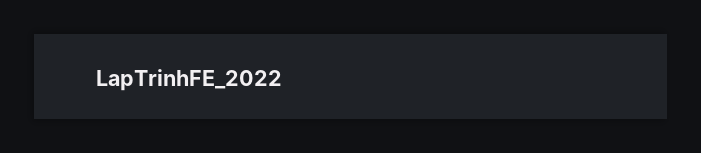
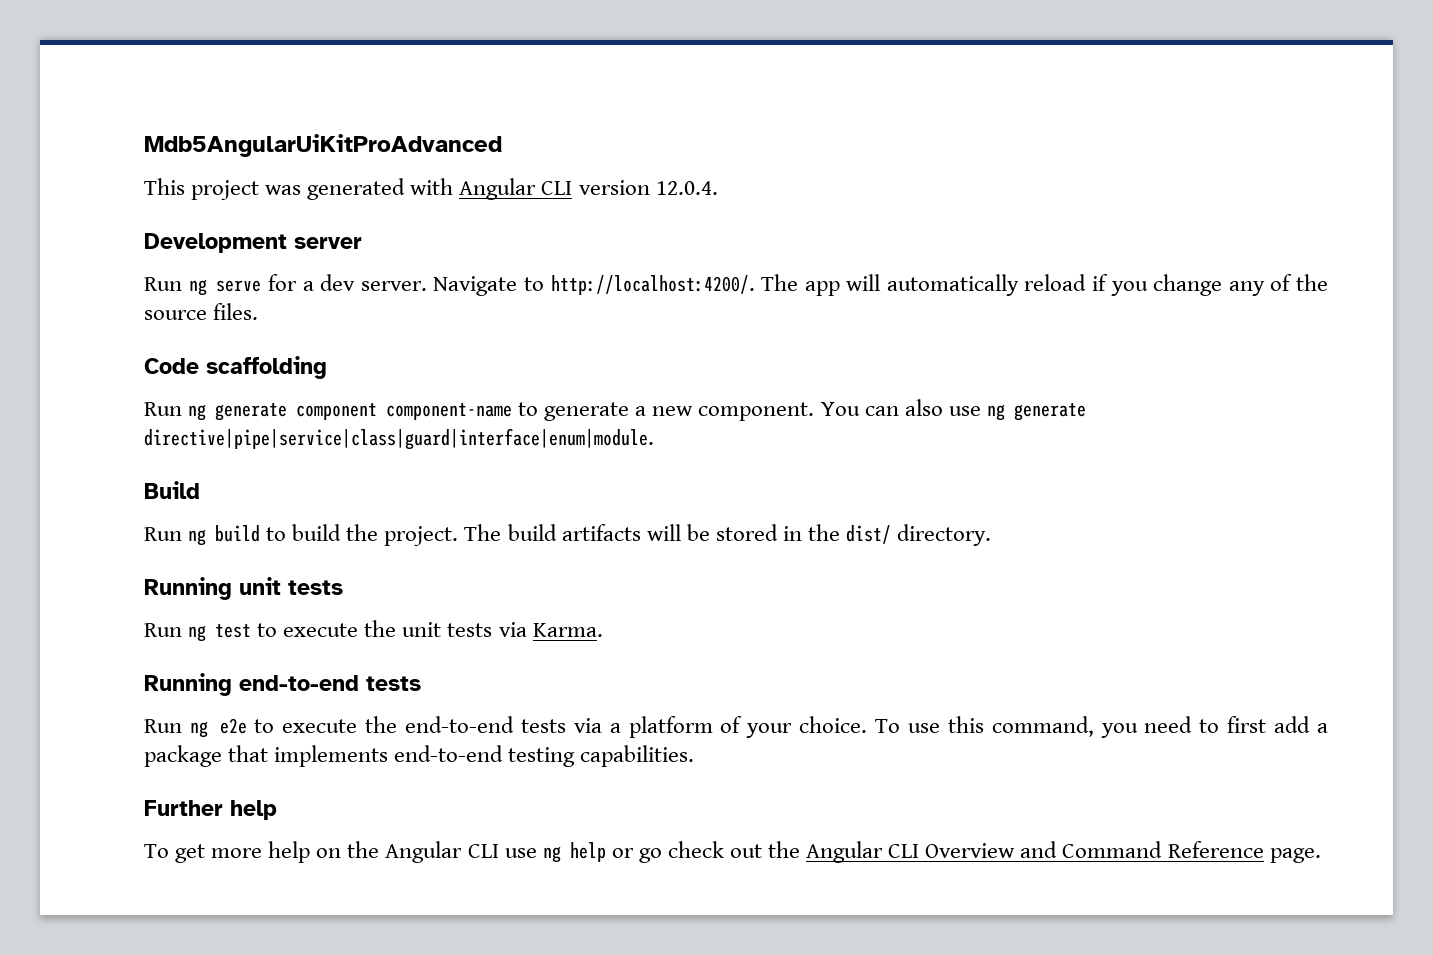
[96,69,282,91] LapTrinhFE_2022 -> [144,134,502,157] [144,178,718,200] [144,233,362,253] [144,274,1328,296] [144,303,259,320] [144,356,327,379] [144,399,1086,421] [144,428,654,450] [144,481,200,499] [144,524,992,546] [144,577,343,600] [144,620,603,642] [144,673,421,696] [144,716,1328,738] [144,745,695,767] [144,800,277,820] [144,841,1321,863] Mdb5AngularUiKitProAdvanced // This project was generated with Angular CLI version 12.0.4. // Development server // Run ng serve for a dev server. Navigate to http://localhost:4200/. The app will automatically reload if you change any of the source files. // Code scaffolding // Run ng generate component component-name to generate a new component. You can also use ng generate directive|pipe|service|class|guard|interface|enum|module. // Build // Run ng build to build the project. The build artifacts will be stored in the dist/ directory. // Running unit tests // Run ng test to execute the unit tests via Karma. // Running end-to-end tests // Run ng e2e to execute the end-to-end tests via a platform of your choice. To use this command, you need to first add a package that implements end-to-end testing capabilities. // Further help // To get more help on the Angular CLI use ng help or go check out the Angular CLI Overview and Command Reference page.

